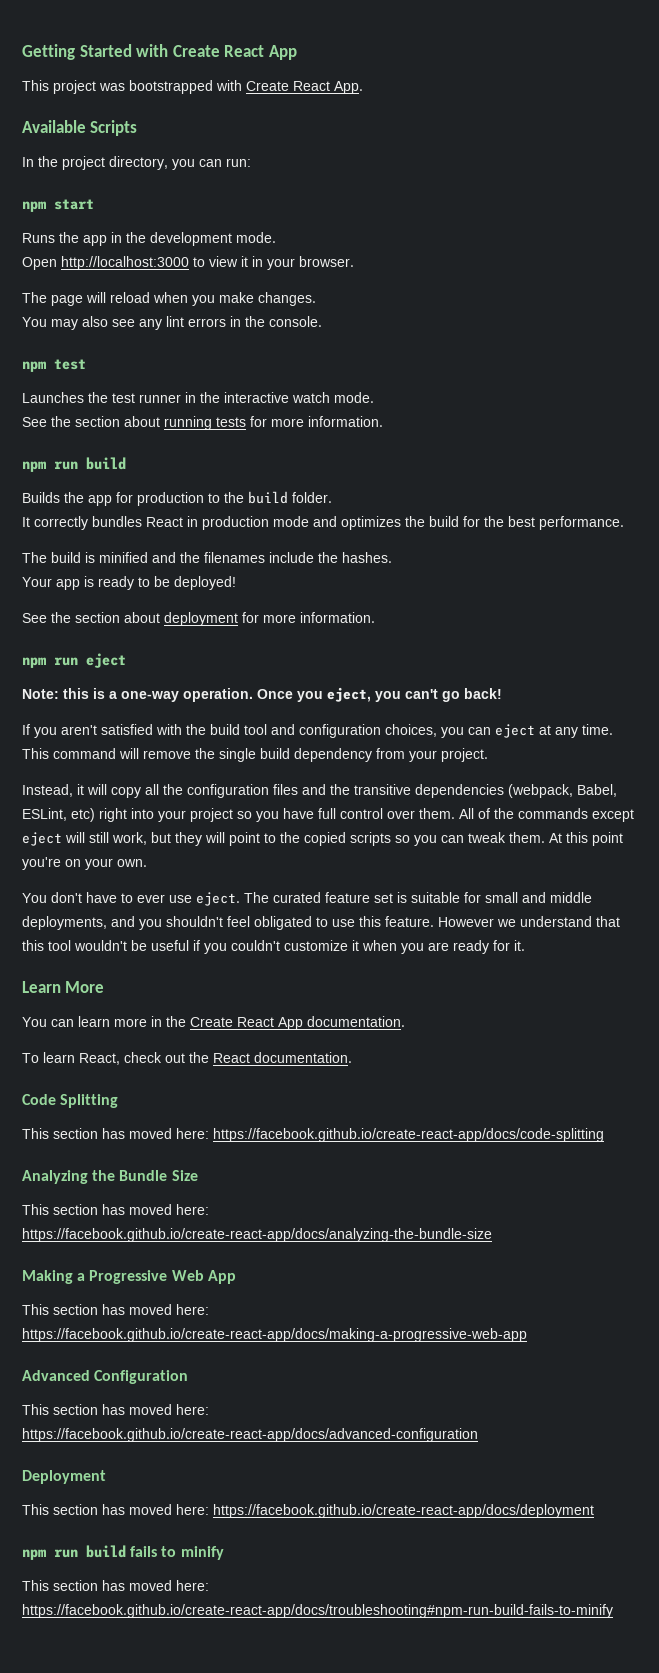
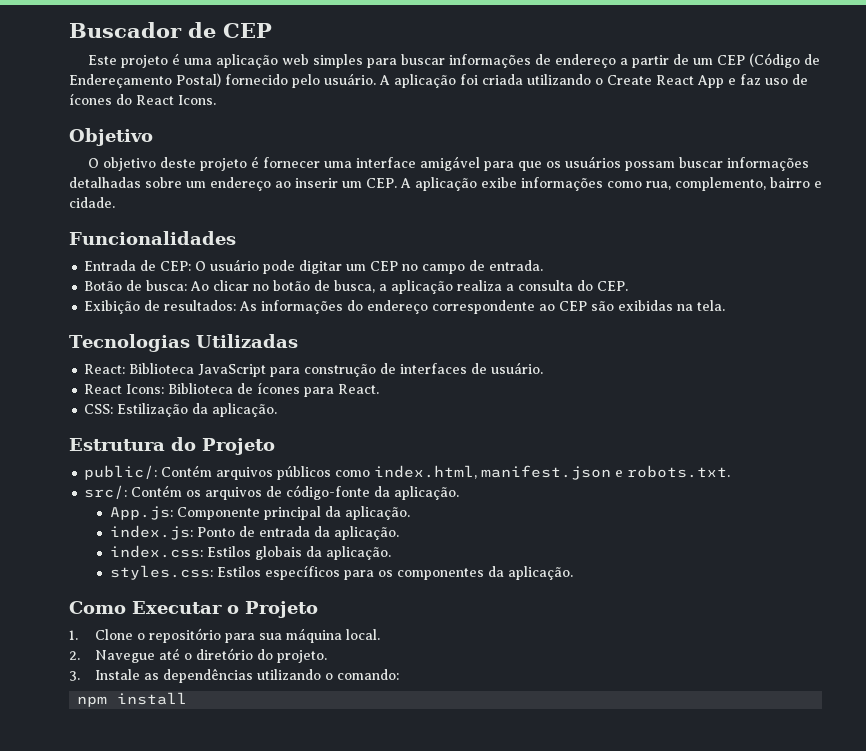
[22,44,297,60] [22,80,363,94] [22,120,138,136] [22,156,251,170] [22,199,94,212] [22,232,276,246] [22,256,354,270] [22,292,316,306] [22,316,322,330] [22,359,86,372] [22,392,374,403] [22,416,383,430] [22,457,126,472] [22,491,332,506] [22,516,624,530] [22,552,392,563] [22,576,236,590] [22,612,375,626] [22,653,126,668] [22,687,502,702] [22,724,613,738] [22,748,488,762] [22,784,617,798] [22,808,634,822] [22,832,623,846] [22,857,147,870] [22,892,592,906] [22,916,620,930] [22,940,525,954] [22,981,105,993] [22,1016,405,1030] [22,1052,352,1065] [22,1094,119,1108] [22,1128,604,1142] [22,1170,198,1184] [22,1204,209,1215] [22,1228,492,1242] [22,1270,236,1284] [22,1304,209,1315] [22,1328,527,1342] [22,1370,189,1384] [22,1404,209,1415] [22,1428,478,1442] [22,1470,106,1484] [22,1504,594,1518] [22,1545,224,1560] [22,1580,209,1591] [22,1604,613,1618] Getting Started with Create React App // This project was bootstrapped with Create React App. // Available Scripts // In the project directory, you can run: // npm start // Runs the app in the development mode. // Open http://localhost:3000 to view it in your browser. // The page will reload when you make changes. // You may also see any lint errors in the console. // npm test // Launches the test runner in the interactive watch mode. // See the section about running tests for more information. // npm run build // Builds the app for production to the build folder. // It correctly bundles React in production mode and optimizes the build for the best performance. // The build is minified and the filenames include the hashes. // Your app is ready to be deployed! // See the section about deployment for more information. // npm run eject // Note: this is a one-way operation. Once you eject, you can't go back! // If you aren't satisfied with the build tool and configuration choices, you can eject at any time. This command will remove the single build dependency from your project. // Instead, it will copy all the configuration files and the transitive dependencies (webpack, Babel, ESLint, etc) right into your project so you have full control over them. All of the commands except eject will still work, but they will point to the copied scripts so you can tweak them. At this point you're on your own. // You don't have to ever use eject. The curated feature set is suitable for small and middle deployments, and you shouldn't feel obligated to use this feature. However we understand that this tool wouldn't be useful if you couldn't customize it when you are ready for it. // Learn More // You can learn more in the Create React App documentation. // To learn React, check out the React documentation. // Code Splitting // This section has moved here: https://facebook.github.io/create-react-app/docs/code-splitting // Analyzing the Bundle Size // This section has moved here: https://facebook.github.io/create-react-app/docs/analyzing-the-bundle-size // Making a Progressive Web App // This section has moved here: https://facebook.github.io/create-react-app/docs/making-a-progressive-web-app // Advanced Configuration // This section has moved here: https://facebook.github.io/create-react-app/docs/advanced-configuration // Deployment // This section has moved here: https://facebook.github.io/create-react-app/docs/deployment // npm run build fails to minify // This section has moved here: https://facebook.github.io/create-react-app/docs/troubleshooting#npm-run-build-fails-to-minify -> [69,22,272,38] [88,53,821,68] [69,73,808,88] [69,93,216,105] [69,128,153,146] [88,156,810,171] [69,177,822,191] [69,197,115,208] [69,231,236,245] [84,259,544,274] [84,280,629,294] [84,300,726,314] [69,334,298,352] [84,362,544,377] [84,382,380,397] [84,403,278,417] [69,437,275,455] [84,465,731,480] [84,485,460,500] [109,506,410,520] [109,525,399,540] [109,545,391,560] [109,565,573,580] [69,601,318,618] [69,628,380,643] [69,648,327,663] [69,668,399,683] [77,692,188,707] Buscador de CEP // Este projeto é uma aplicação web simples para buscar informações de endereço a partir de um CEP (Código de Endereçamento Postal) fornecido pelo usuário. A aplicação foi criada utilizando o Create React App e faz uso de ícones do React Icons. // Objetivo // O objetivo deste projeto é fornecer uma interface amigável para que os usuários possam buscar informações detalhadas sobre um endereço ao inserir um CEP. A aplicação exibe informações como rua, complemento, bairro e cidade. // Funcionalidades // Entrada de CEP: O usuário pode digitar um CEP no campo de entrada. // Botão de busca: Ao clicar no botão de busca, a aplicação realiza a consulta do CEP. // Exibição de resultados: As informações do endereço correspondente ao CEP são exibidas na tela. // Tecnologias Utilizadas // React: Biblioteca JavaScript para construção de interfaces de usuário. // React Icons: Biblioteca de ícones para React. // CSS: Estilização da aplicação. // Estrutura do Projeto // public/: Contém arquivos públicos como index.html, manifest.json e robots.txt. // src/: Contém os arquivos de código-fonte da aplicação. // App.js: Componente principal da aplicação. // index.js: Ponto de entrada da aplicação. // index.css: Estilos globais da aplicação. // styles.css: Estilos específicos para os componentes da aplicação. // Como Executar o Projeto // 1. Clone o repositório para sua máquina local. // 2. Navegue até o diretório do projeto. // 3. Instale as dependências utilizando o comando: // npm install

